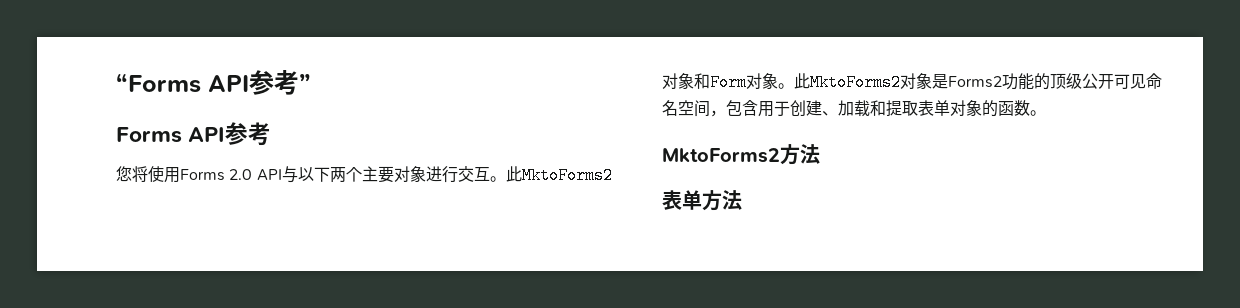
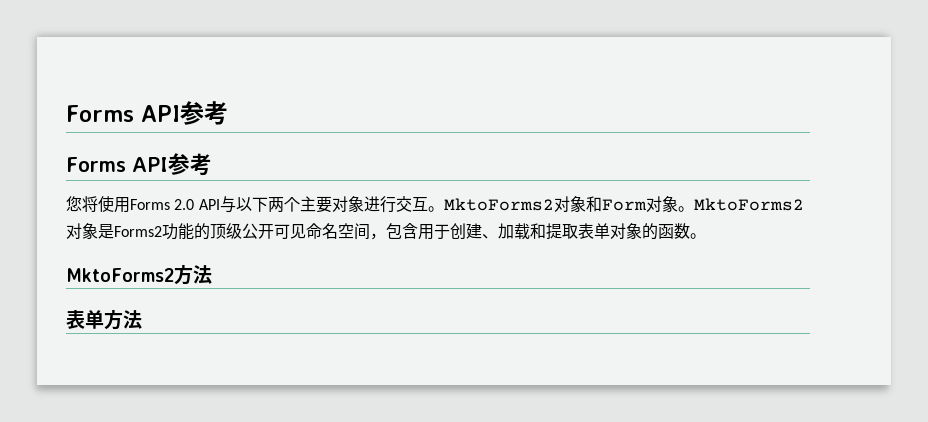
[116,70,311,95] “Forms API参考” -> [66,101,228,125] Forms API参考
[505,166,522,182] 此 -> (444, 209) none
[794,73,810,89] 此 -> (694, 209) none

